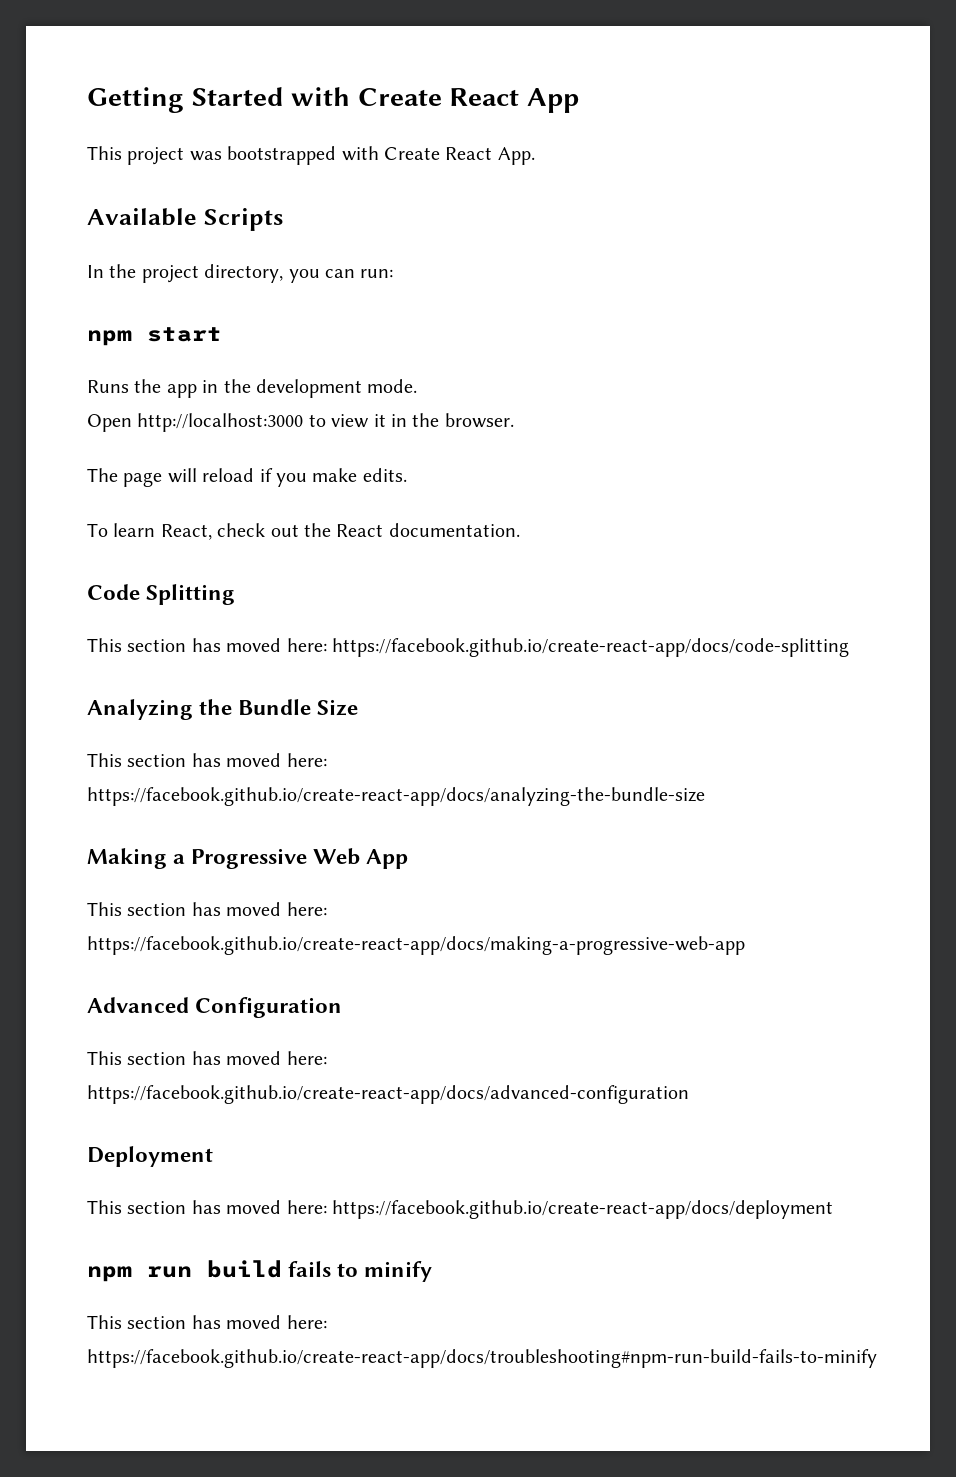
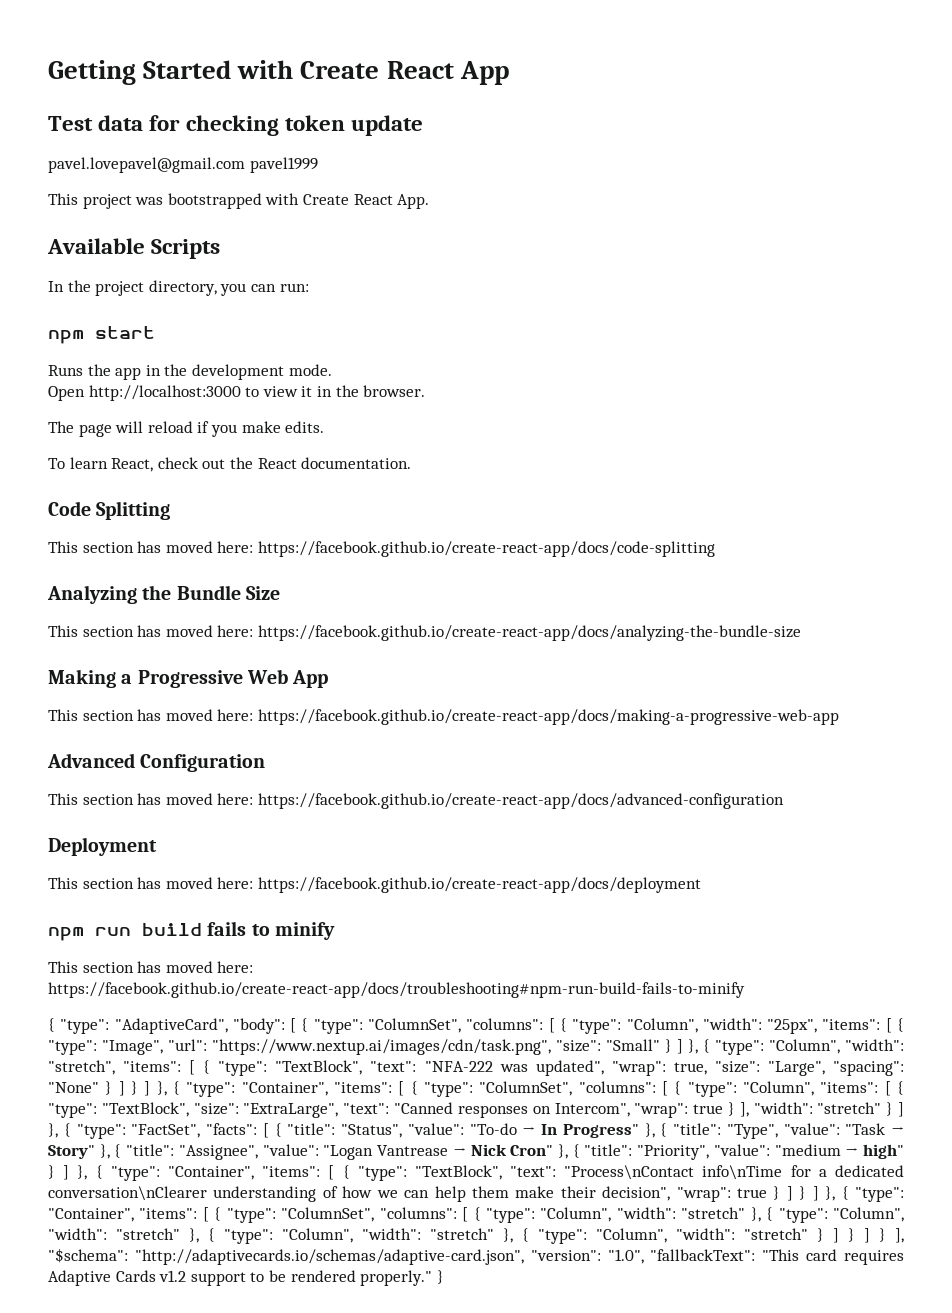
(579, 100) none -> [48,115,424,136] [48,157,318,173] // Test data for checking token update // pavel.lovepavel@gmail.com pavel1999
(877, 1358) none -> [48,1018,904,1034] [48,1039,904,1055] [48,1060,904,1076] [48,1081,905,1097] [48,1102,904,1118] [48,1123,904,1139] [48,1144,904,1160] [48,1165,904,1181] [48,1186,905,1202] [48,1207,904,1223] [48,1228,904,1244] [48,1248,905,1265] [48,1270,444,1286] // { "type": "AdaptiveCard", "body": [ { "type": "ColumnSet", "columns": [ { "type": "Column", "width": "25px", "items": [ { "type": "Image", "url": "https://www.nextup.ai/images/cdn/task.png", "size": "Small" } ] }, { "type": "Column", "width": "stretch", "items": [ { "type": "TextBlock", "text": "NFA-222 was updated", "wrap": true, "size": "Large", "spacing": "None" } ] } ] }, { "type": "Container", "items": [ { "type": "ColumnSet", "columns": [ { "type": "Column", "items": [ { "type": "TextBlock", "size": "ExtraLarge", "text": "Canned responses on Intercom", "wrap": true } ], "width": "stretch" } ] }, { "type": "FactSet", "facts": [ { "title": "Status", "value": "To-do → In Progress" }, { "title": "Type", "value": "Task → Story" }, { "title": "Assignee", "value": "Logan Vantrease → Nick Cron" }, { "title": "Priority", "value": "medium → high" } ] }, { "type": "Container", "items": [ { "type": "TextBlock", "text": "Process\nContact info\nTime for a dedicated conversation\nClearer understanding of how we can help them make their decision", "wrap": true } ] } ] }, { "type": "Container", "items": [ { "type": "ColumnSet", "columns": [ { "type": "Column", "width": "stretch" }, { "type": "Column", "width": "stretch" }, { "type": "Column", "width": "stretch" }, { "type": "Column", "width": "stretch" } ] } ] } ], "$schema": "http://adaptivecards.io/schemas/adaptive-card.json", "version": "1.0", "fallbackText": "This card requires Adaptive Cards v1.2 support to be rendered properly." }

